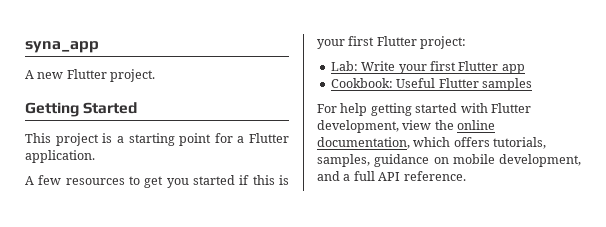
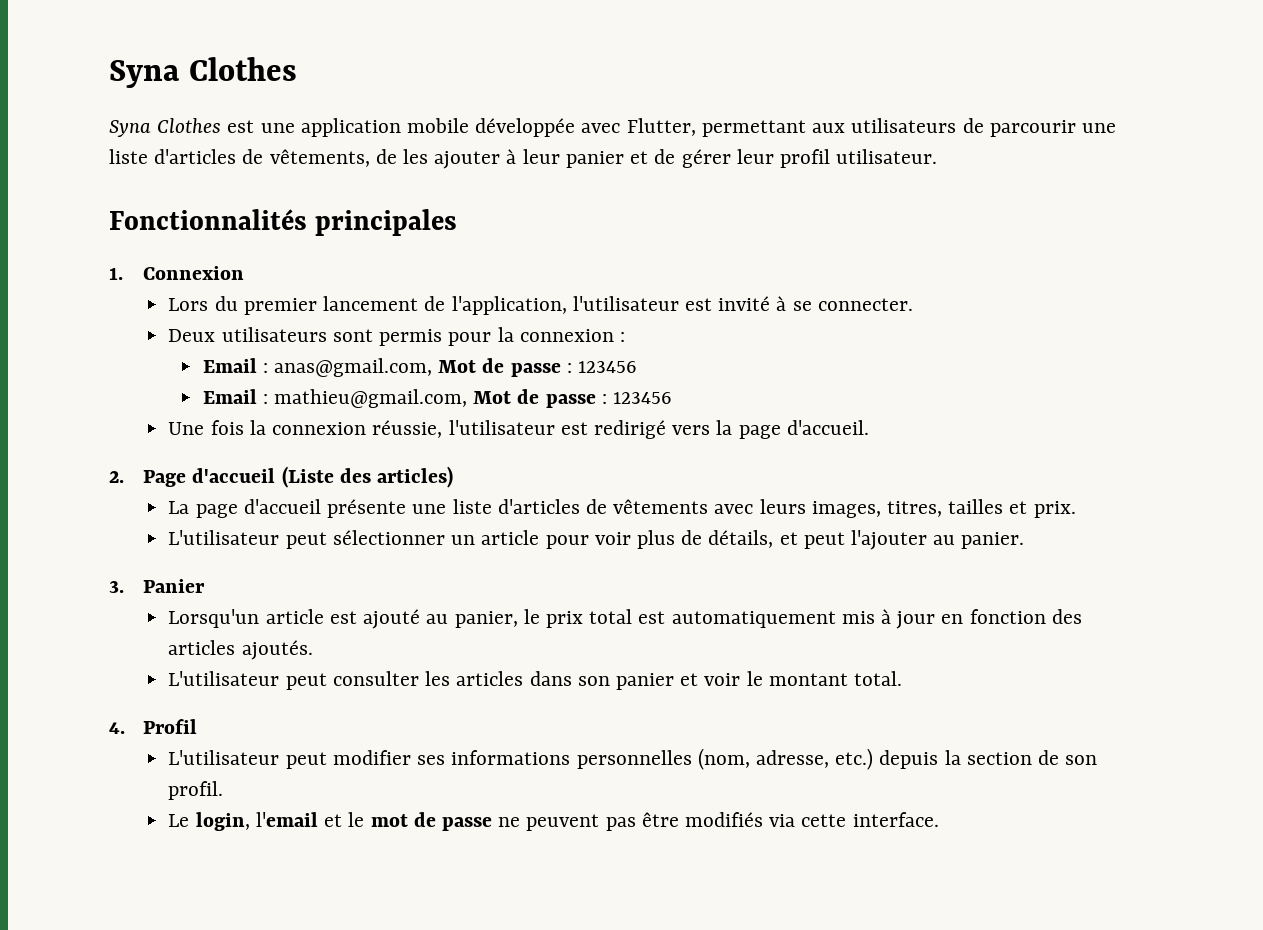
[25,41,99,53] [25,69,156,82] [25,102,138,117] [25,133,289,146] [25,150,95,163] [25,175,289,188] [317,36,467,49] [330,61,525,74] [330,78,532,91] [317,103,531,116] [317,120,496,133] [317,137,547,149] [317,154,581,167] [317,171,466,181] syna_app // A new Flutter project. // Getting Started // This project is a starting point for a Flutter application. // A few resources to get you started if this is your first Flutter project: // Lab: Write your first Flutter app // Cookbook: Useful Flutter samples // For help getting started with Flutter development, view the online documentation, which offers tutorials, samples, guidance on mobile development, and a full API reference. -> [109,57,297,88] [109,118,1116,137] [109,149,938,169] [109,209,458,236] [109,266,245,280] [168,296,913,315] [168,327,625,346] [202,358,638,377] [202,389,673,408] [168,420,869,439] [109,466,453,488] [168,499,1076,518] [168,530,1025,550] [109,579,206,593] [168,609,1082,629] [168,640,313,660] [168,671,902,690] [109,719,198,734] [168,748,1098,770] [168,781,224,800] [168,812,939,831] Syna Clothes // Syna Clothes est une application mobile développée avec Flutter, permettant aux utilisateurs de parcourir une liste d'articles de vêtements, de les ajouter à leur panier et de gérer leur profil utilisateur. // Fonctionnalités principales // 1. Connexion // Lors du premier lancement de l'application, l'utilisateur est invité à se connecter. // Deux utilisateurs sont permis pour la connexion : // Email : anas@gmail.com, Mot de passe : 123456 // Email : mathieu@gmail.com, Mot de passe : 123456 // Une fois la connexion réussie, l'utilisateur est redirigé vers la page d'accueil. // 2. Page d'accueil (Liste des articles) // La page d'accueil présente une liste d'articles de vêtements avec leurs images, titres, tailles et prix. // L'utilisateur peut sélectionner un article pour voir plus de détails, et peut l'ajouter au panier. // 3. Panier // Lorsqu'un article est ajouté au panier, le prix total est automatiquement mis à jour en fonction des articles ajoutés. // L'utilisateur peut consulter les articles dans son panier et voir le montant total. // 4. Profil // L'utilisateur peut modifier ses informations personnelles (nom, adresse, etc.) depuis la section de son profil. // Le login, l'email et le mot de passe ne peuvent pas être modifiés via cette interface.

